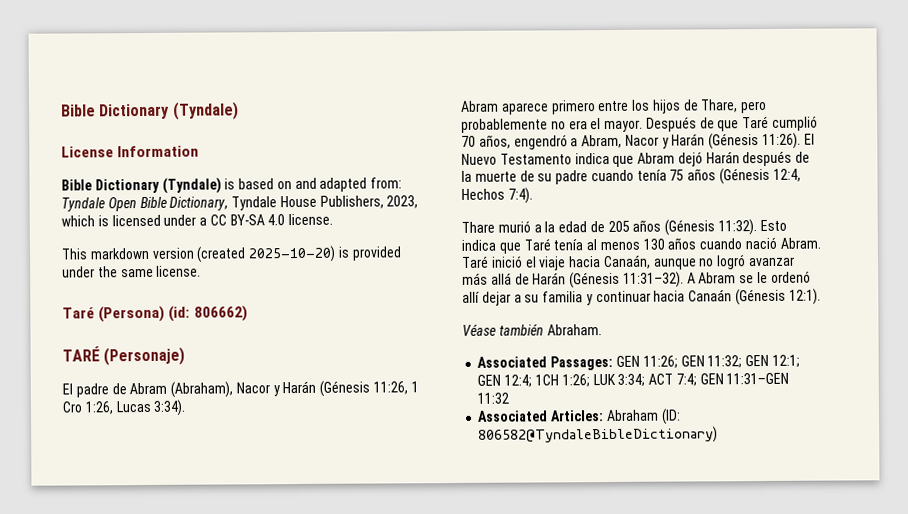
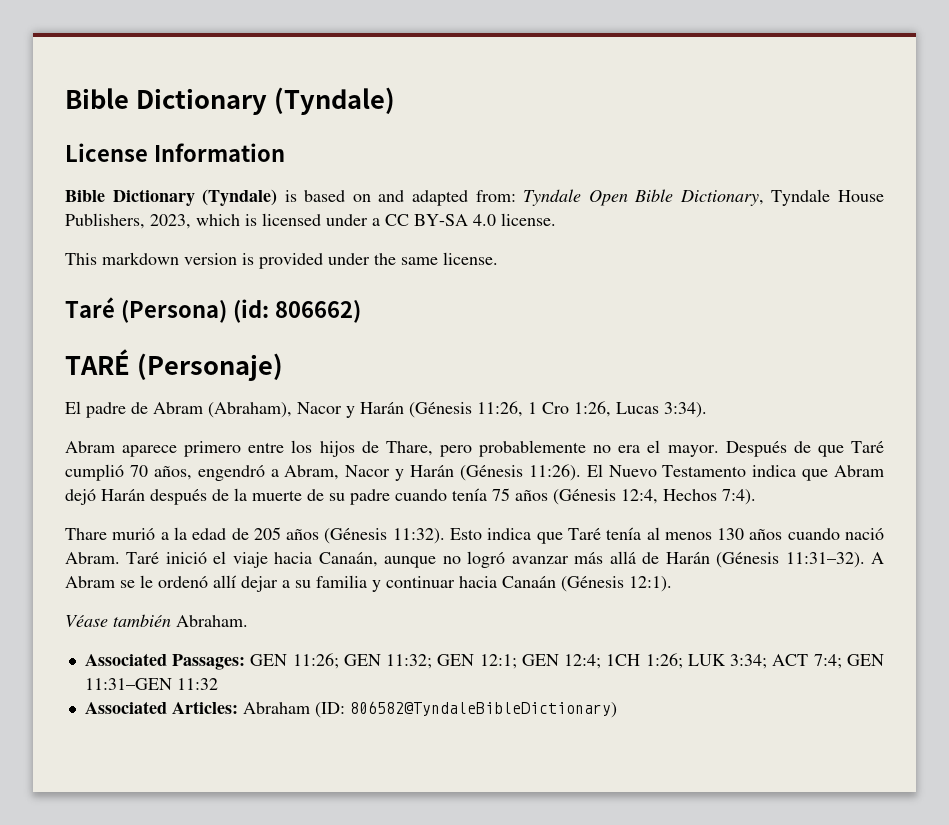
[196,245,337,263] (created 2025-10-20) -> (237, 259) none

